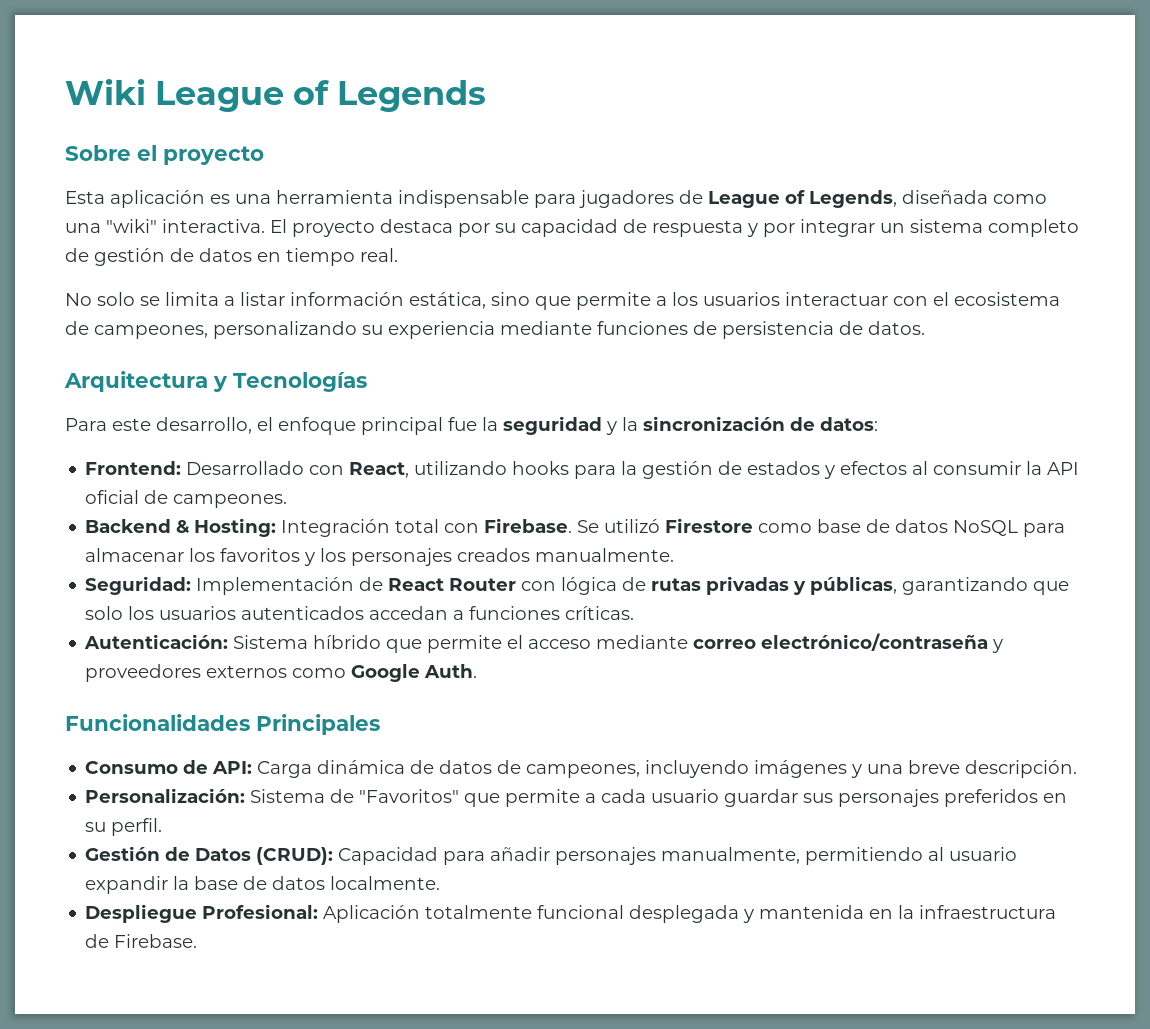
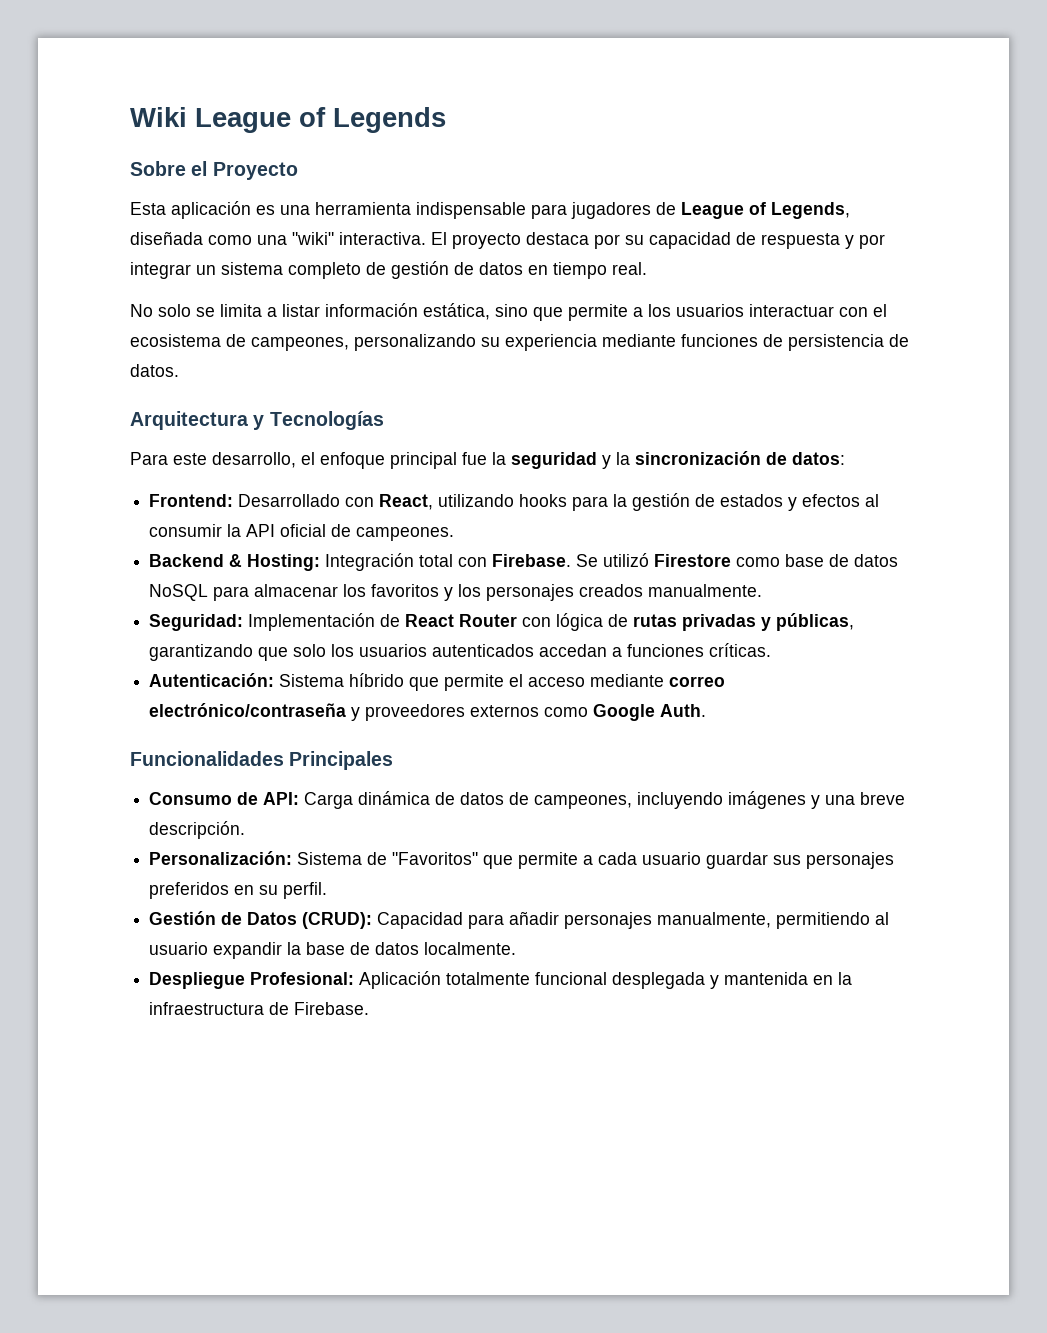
[163,146,264,165] proyecto -> [212,162,298,180] Proyecto

